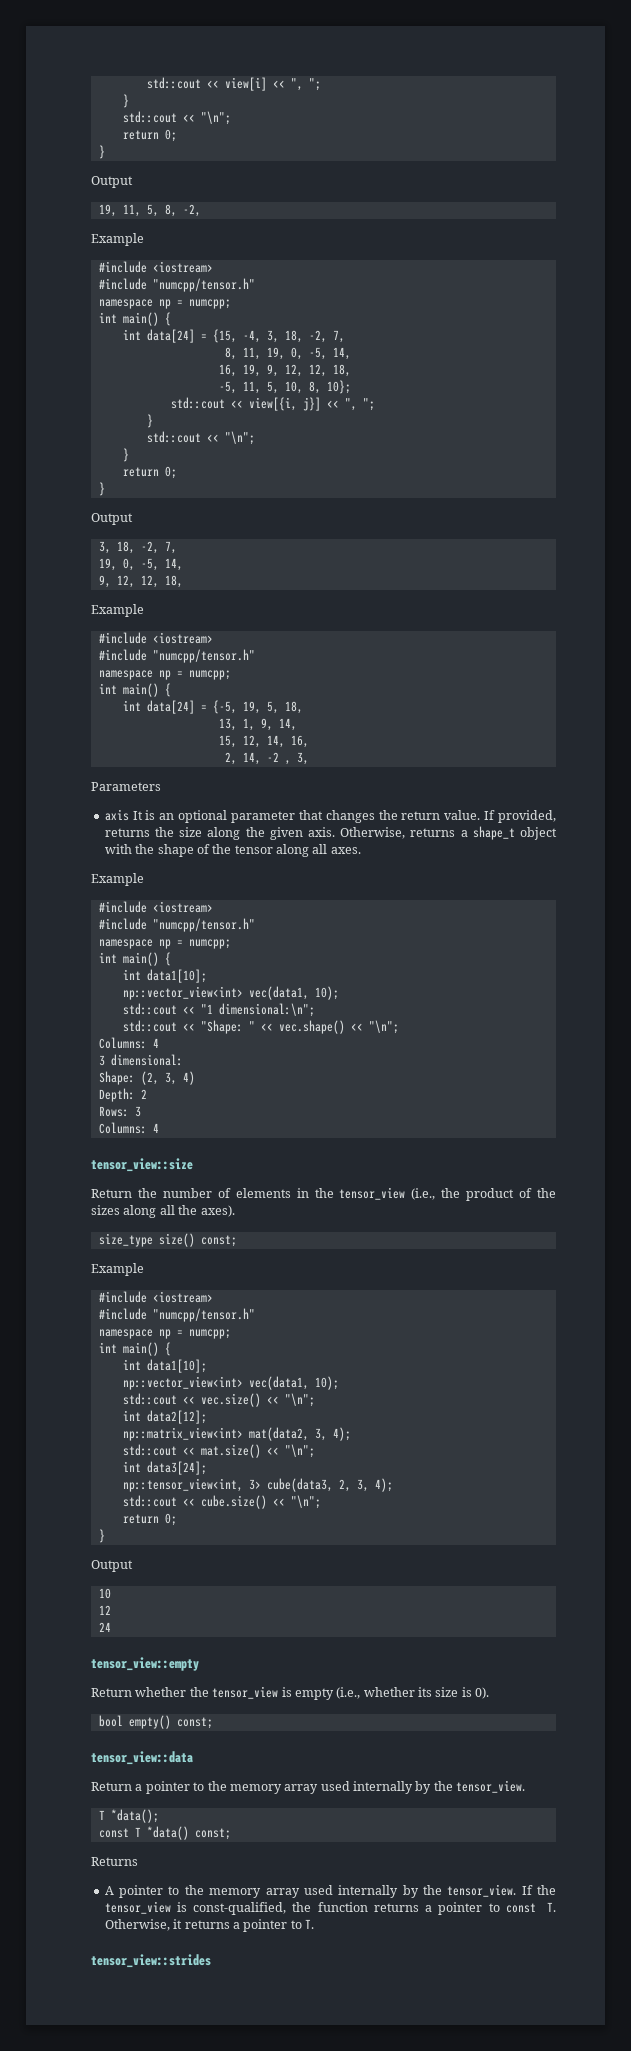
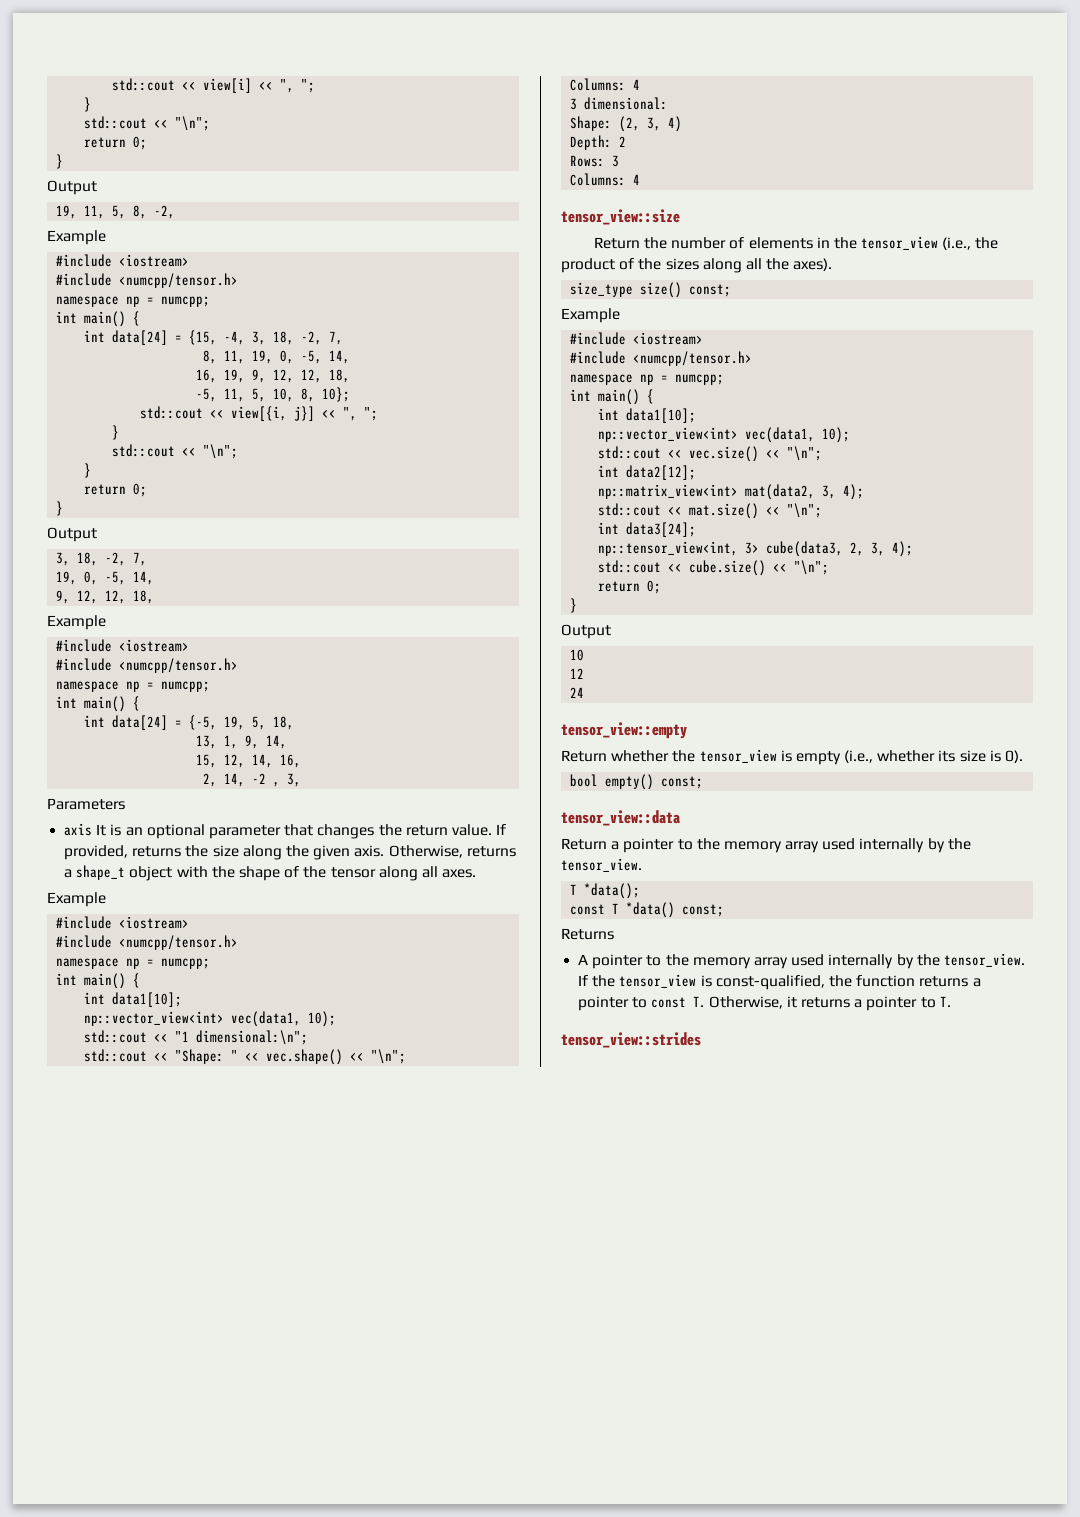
[152,278,255,292] "numcpp/tensor.h" -> [119,273,239,288] <numcpp/tensor.h>
[152,649,255,663] "numcpp/tensor.h" -> [119,658,239,673] <numcpp/tensor.h>
[152,918,255,932] "numcpp/tensor.h" -> [119,935,239,950] <numcpp/tensor.h>
[152,1308,255,1322] "numcpp/tensor.h" -> [633,351,753,366] <numcpp/tensor.h>

